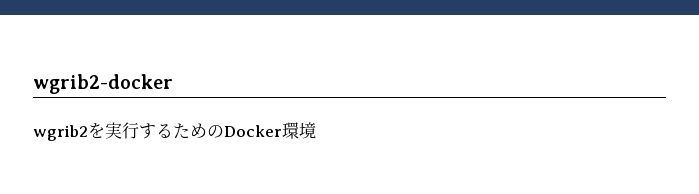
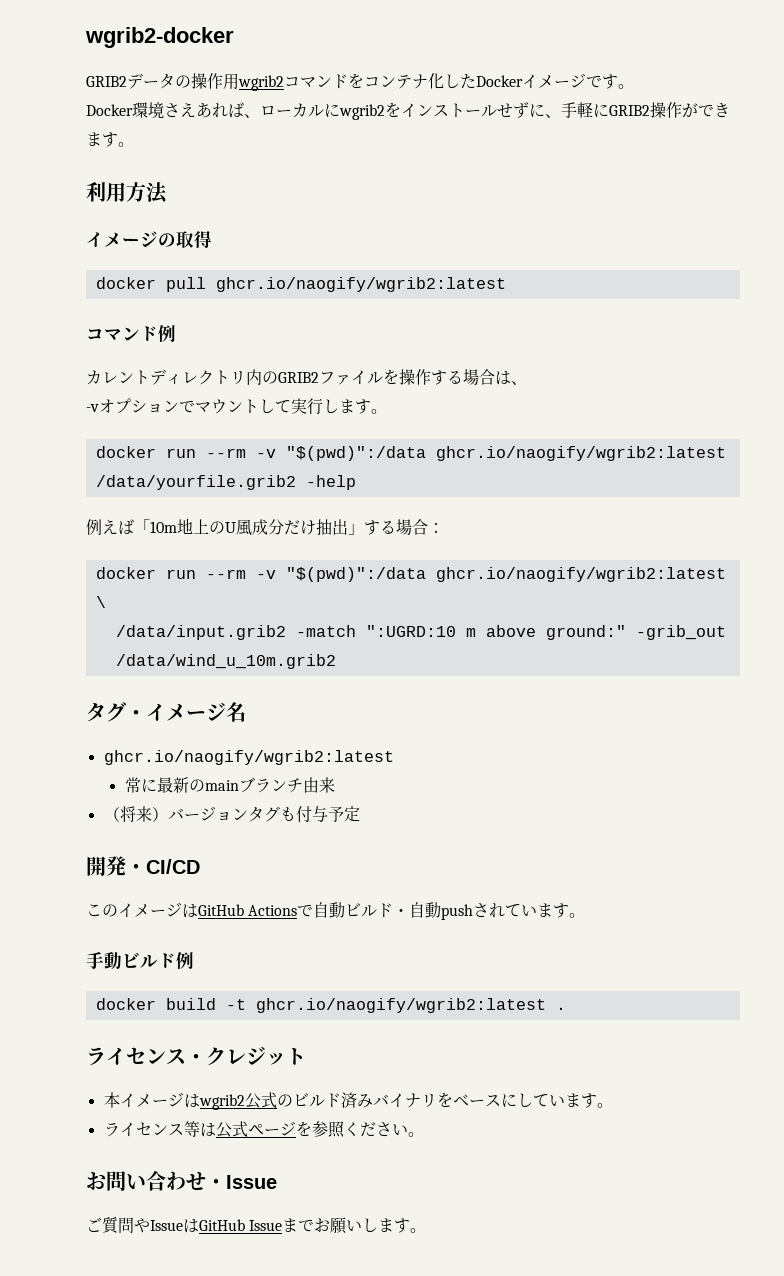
[33,122,316,141] wgrib2を実行するためのDocker環境 -> [86,73,634,91] [86,102,730,120] [86,132,134,147] [86,181,168,204] [86,231,212,248] [95,277,506,292] [86,325,176,342] [86,369,527,385] [86,398,387,415] [95,446,726,461] [95,475,356,490] [86,518,444,536] [95,567,726,582] [95,596,106,608] [115,625,726,640] [115,654,336,669] [86,702,246,722] [103,750,394,765] [124,777,335,793] [103,806,360,823] [86,856,200,876] [86,902,586,920] [86,952,194,970] [95,998,566,1013] [86,1046,306,1066] [103,1092,613,1110] [103,1121,424,1138] [86,1171,277,1191] [86,1217,427,1234] GRIB2データの操作用wgrib2コマンドをコンテナ化したDockerイメージです。 // Docker環境さえあれば、ローカルにwgrib2をインストールせずに、手軽にGRIB2操作ができます。 // 利用方法 // イメージの取得 // docker pull ghcr.io/naogify/wgrib2:latest // コマンド例 // カレントディレクトリ内のGRIB2ファイルを操作する場合は、 // -vオプションでマウントして実行します。 // docker run --rm -v "$(pwd)":/data ghcr.io/naogify/wgrib2:latest /data/yourfile.grib2 -help // 例えば「10m地上のU風成分だけ抽出」する場合： // docker run --rm -v "$(pwd)":/data ghcr.io/naogify/wgrib2:latest \ // /data/input.grib2 -match ":UGRD:10 m above ground:" -grib_out /data/wind_u_10m.grib2 // タグ・イメージ名 // ghcr.io/naogify/wgrib2:latest // 常に最新のmainブランチ由来 // （将来）バージョンタグも付与予定 // 開発・CI/CD // このイメージはGitHub Actionsで自動ビルド・自動pushされています。 // 手動ビルド例 // docker build -t ghcr.io/naogify/wgrib2:latest . // ライセンス・クレジット // 本イメージはwgrib2公式のビルド済みバイナリをベースにしています。 // ライセンス等は公式ページを参照ください。 // お問い合わせ・Issue // ご質問やIssueはGitHub Issueまでお願いします。

